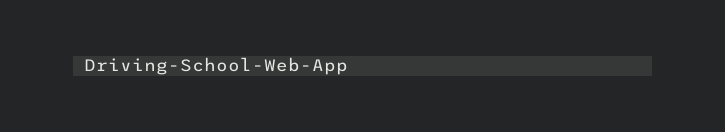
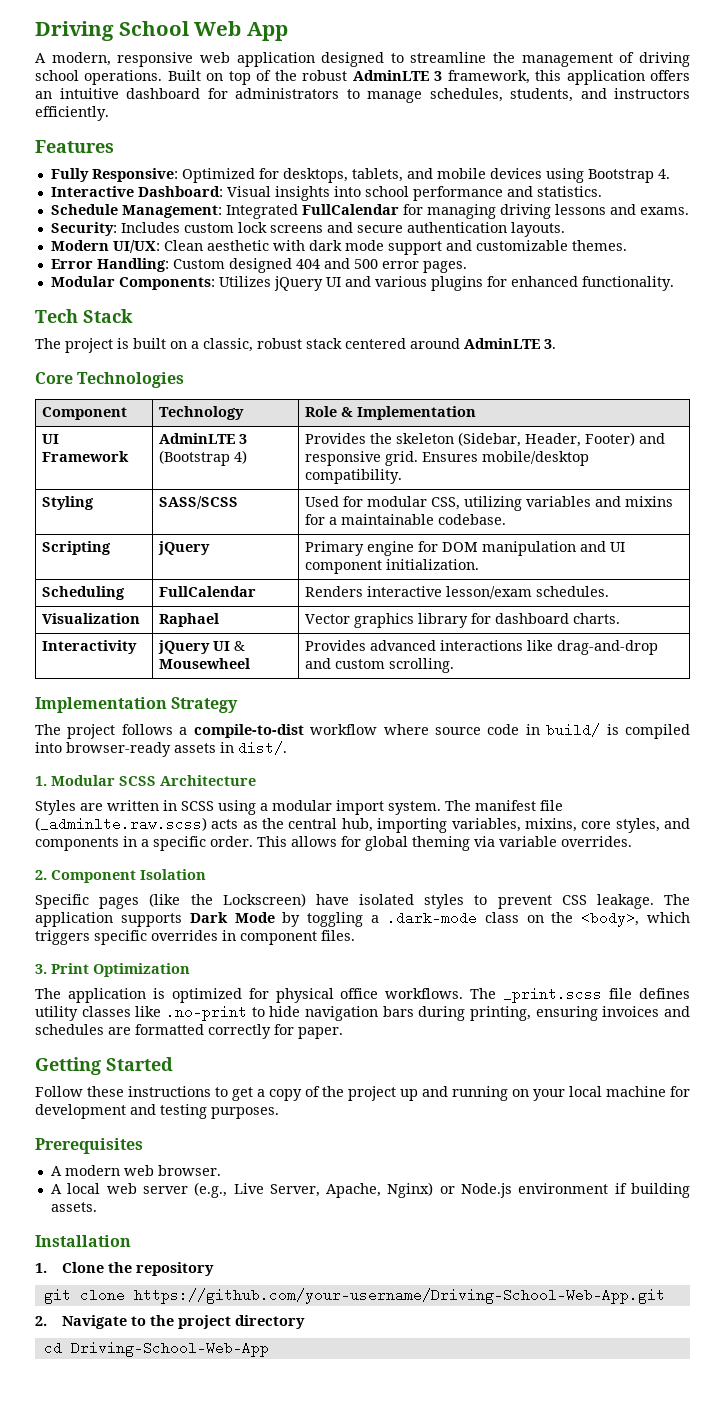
(83, 66) none -> [35,21,288,41] [35,52,690,67] [35,70,690,85] [35,88,690,103] [35,106,109,121] [35,140,114,153] [50,168,670,183] [50,186,602,201] [50,204,689,219] [50,222,565,237] [50,240,627,255] [50,258,467,273] [50,276,674,291] [35,309,133,323] [35,338,556,353] [35,372,185,388] [42,407,128,420] [159,406,245,420] [305,406,477,420] [42,434,60,444] [42,451,130,462] [159,433,248,444] [159,450,248,466] [305,432,666,447] [305,451,590,466] [305,469,403,484] [42,496,95,510] [159,496,239,509] [305,496,674,511] [305,514,507,525] [42,541,112,555] [158,541,211,555] [305,541,626,556] [305,559,480,574] [42,586,126,600] [159,586,257,597] [305,586,610,599] [42,613,141,624] [159,613,220,627] [305,613,621,628] [42,640,138,654] [158,640,246,654] [159,658,251,669] [305,640,659,655] [305,658,455,673] [35,697,239,713] [35,723,690,739] [35,741,287,757] [35,775,256,786] [35,800,563,815] [35,817,691,833] [35,836,632,851] [35,869,206,883] [35,893,690,909] [35,911,690,927] [35,930,355,945] [35,963,190,977] [35,987,690,1003] [35,1005,690,1021] [35,1024,343,1039] [35,1057,173,1075] [35,1086,690,1101] [35,1104,279,1119] [35,1138,143,1154] [50,1165,221,1176] [50,1182,690,1198] [50,1202,97,1212] [35,1235,131,1247] [35,1262,215,1276] [43,1288,665,1304] [35,1315,306,1329] [43,1341,62,1355] Driving School Web App // A modern, responsive web application designed to streamline the management of driving school operations. Built on top of the robust AdminLTE 3 framework, this application offers an intuitive dashboard for administrators to manage schedules, students, and instructors efficiently. // Features // Fully Responsive: Optimized for desktops, tablets, and mobile devices using Bootstrap 4. // Interactive Dashboard: Visual insights into school performance and statistics. // Schedule Management: Integrated FullCalendar for managing driving lessons and exams. // Security: Includes custom lock screens and secure authentication layouts. // Modern UI/UX: Clean aesthetic with dark mode support and customizable themes. // Error Handling: Custom designed 404 and 500 error pages. // Modular Components: Utilizes jQuery UI and various plugins for enhanced functionality. // Tech Stack // The project is built on a classic, robust stack centered around AdminLTE 3. // Core Technologies // Component | Technology | Role & Implementation // UI Framework | AdminLTE 3 (Bootstrap 4) | Provides the skeleton (Sidebar, Header, Footer) and responsive grid. Ensures mobile/desktop compatibility. // Styling | SASS/SCSS | Used for modular CSS, utilizing variables and mixins for a maintainable codebase. // Scripting | jQuery | Primary engine for DOM manipulation and UI component initialization. // Scheduling | FullCalendar | Renders interactive lesson/exam schedules. // Visualization | Raphael | Vector graphics library for dashboard charts. // Interactivity | jQuery UI & Mousewheel | Provides advanced interactions like drag-and-drop and custom scrolling. // Implementation Strategy // The project follows a compile-to-dist workflow where source code in build/ is compiled into browser-ready assets in dist/. // 1. Modular SCSS Architecture // Styles are written in SCSS using a modular import system. The manifest file (_adminlte.raw.scss) acts as the central hub, importing variables, mixins, core styles, and components in a specific order. This allows for global theming via variable overrides. // 2. Component Isolation // Specific pages (like the Lockscreen) have isolated styles to prevent CSS leakage. The application supports Dark Mode by toggling a .dark-mode class on the <body>, which triggers specific overrides in component files. // 3. Print Optimization // The application is optimized for physical office workflows. The _print.scss file defines utility classes like .no-print to hide navigation bars during printing, ensuring invoices and schedules are formatted correctly for paper. // Getting Started // Follow these instructions to get a copy of the project up and running on your local machine for development and testing purposes. // Prerequisites // A modern web browser. // A local web server (e.g., Live Server, Apache, Nginx) or Node.js environment if building assets. // Installation // 1. Clone the repository // git clone https://github.com/your-username/Driving-School-Web-App.git // 2. Navigate to the project directory // cd

